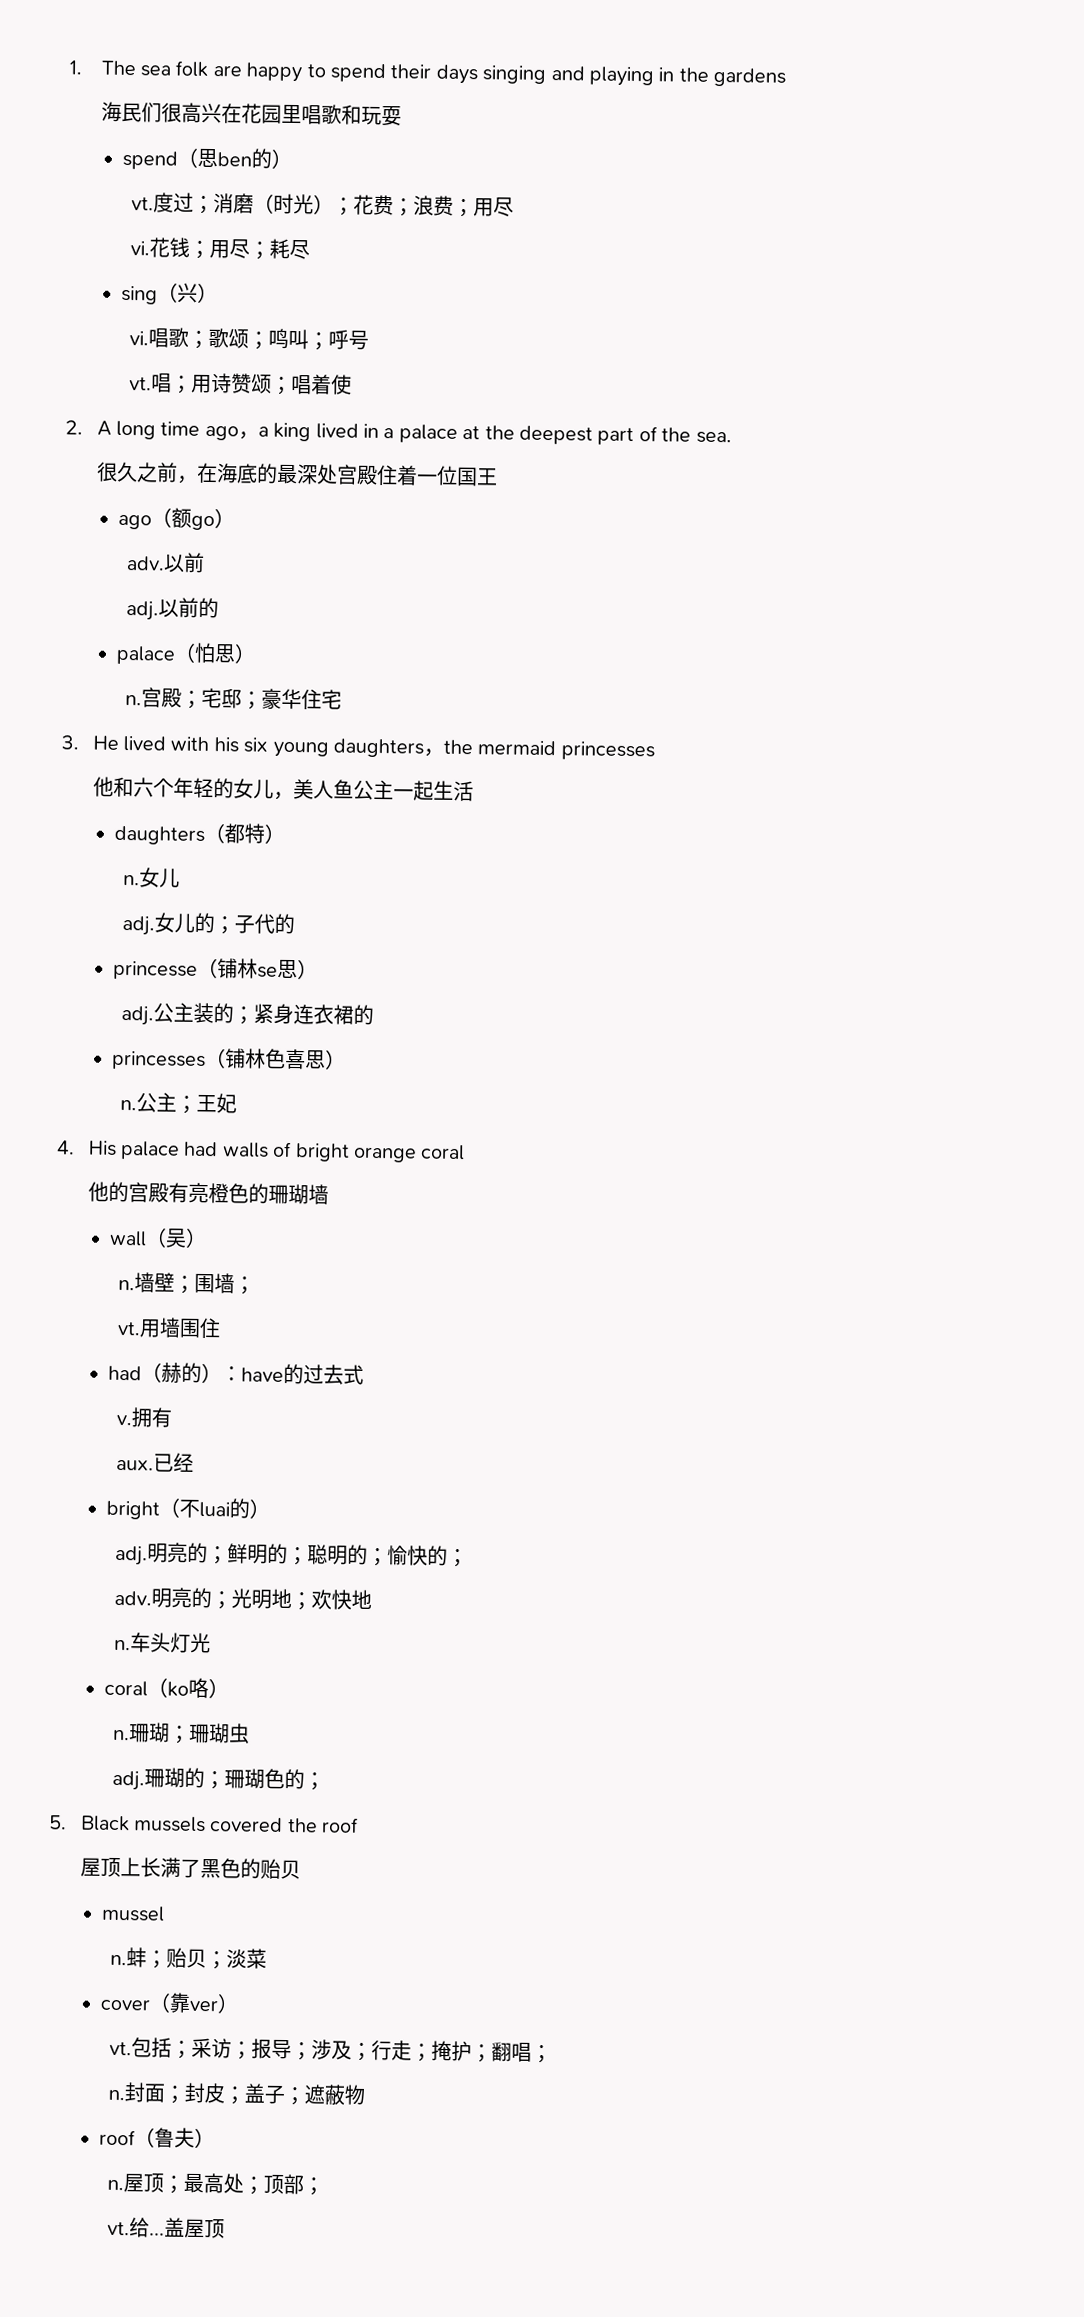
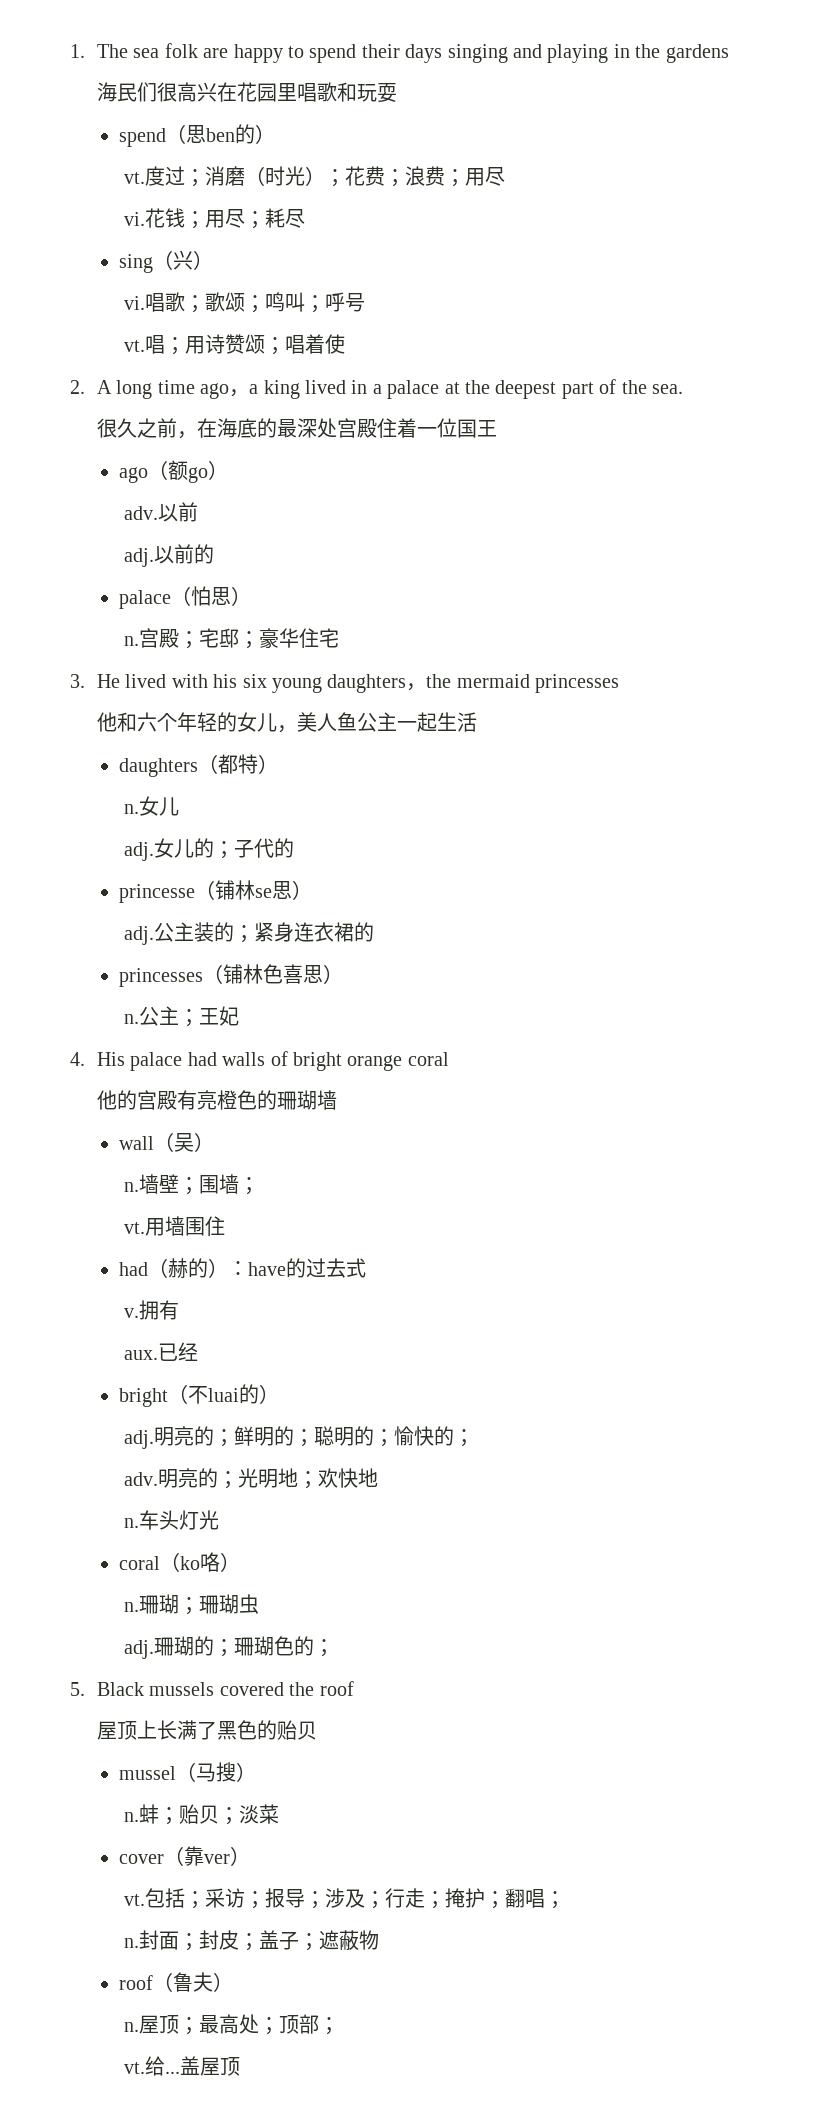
(165, 1913) none -> [175,1762,256,1782] （马搜）

